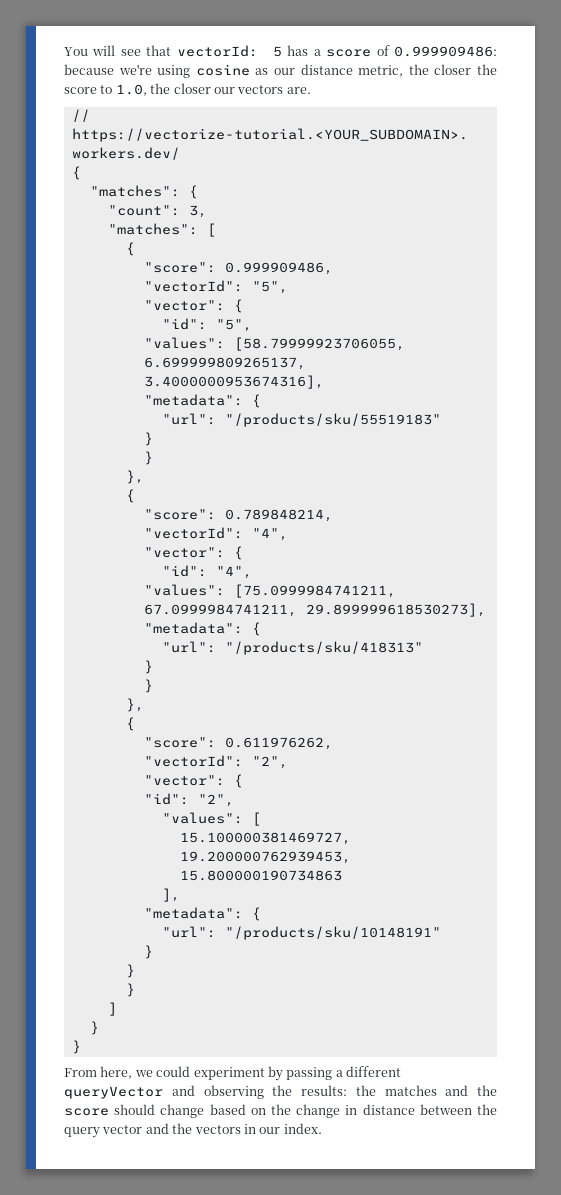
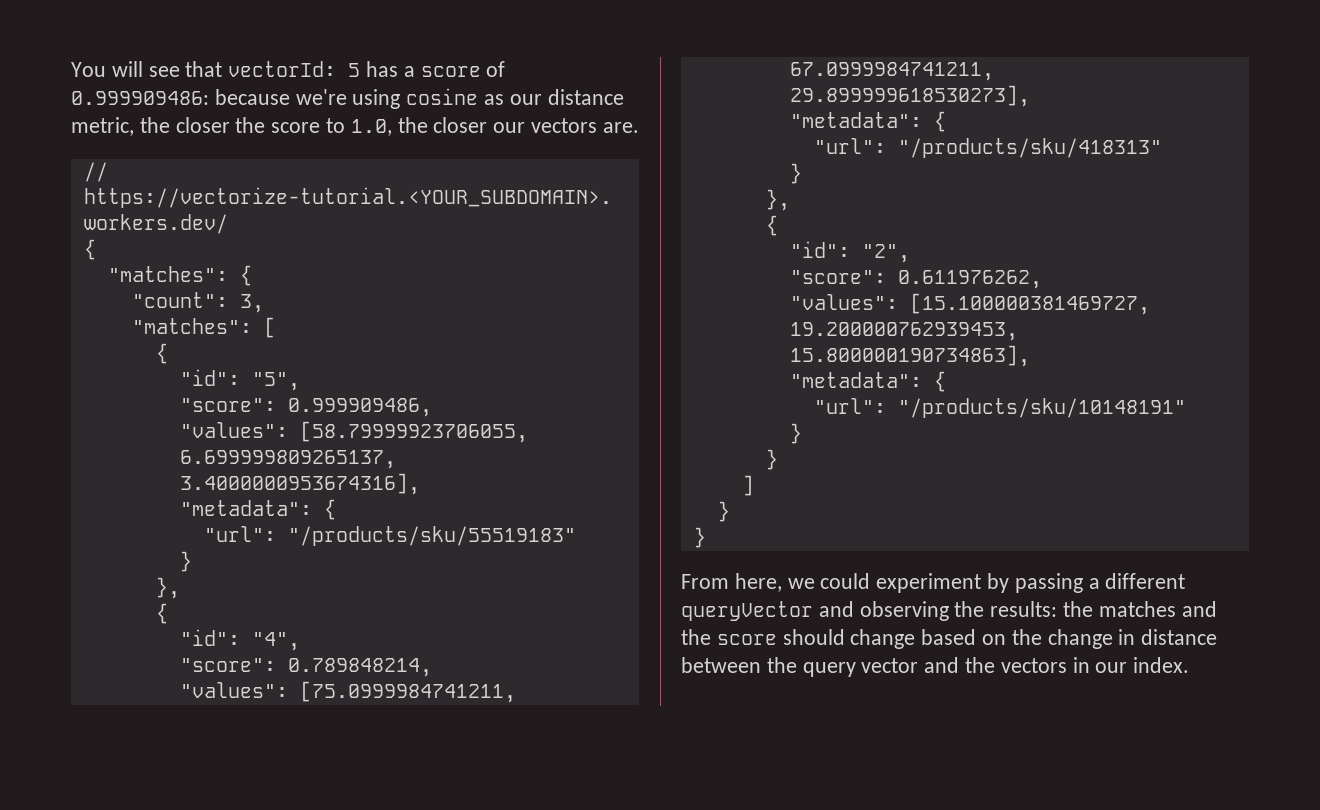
(135, 249) none -> [179,369,300,391] // "id": "5",
[143,280,288,294] [143,299,243,313] [161,318,252,332] // "vectorId": "5", // "vector": { // "id": "5", -> (432, 407) none
[143,451,153,465] [125,470,144,484] [125,489,135,503] // } // }, // { -> [155,577,180,599] [155,603,168,624] [179,629,300,651] // }, // { // "id": "4",
[143,527,288,541] [143,546,243,560] [161,565,252,579] // "vectorId": "4", // "vector": { // "id": "4", -> (432, 667) none
[143,679,153,693] [125,698,144,712] [125,717,135,731] [143,737,333,750] [143,755,288,769] [143,774,243,788] // } // }, // { // "score": 0.611976262, // "vectorId": "2", // "vector": { -> [765,189,790,211] [765,215,778,236] // }, // {
[161,812,261,826] [179,832,351,845] [179,851,351,864] [179,870,342,881] [161,888,180,902] // "values": [ // 15.100000381469727, 19.200000762939453, 15.800000190734863 // ], -> [789,270,1042,289] [789,293,1150,315] [789,322,1018,341] [789,345,1030,367] // "score": 0.611976262, // "values": [15.100000381469727, 19.200000762939453, 15.800000190734863],
[125,983,135,997] // } -> (778, 459) none

